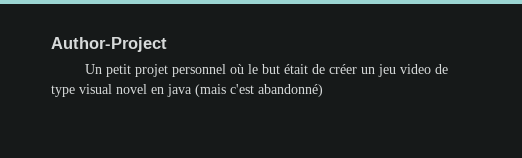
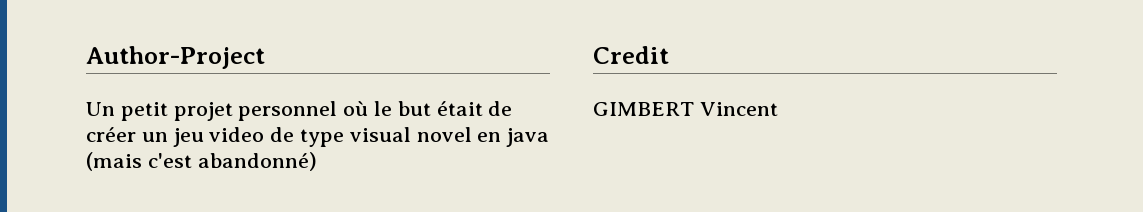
(323, 90) none -> [593,46,669,64] [593,102,778,116] // Credit // GIMBERT Vincent

